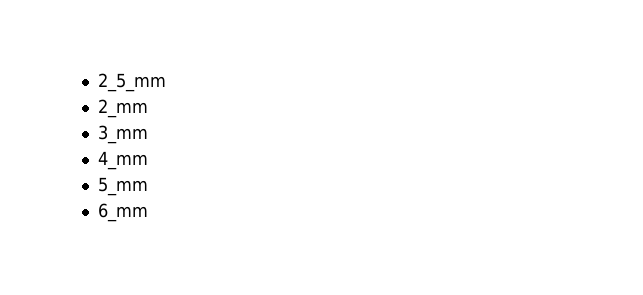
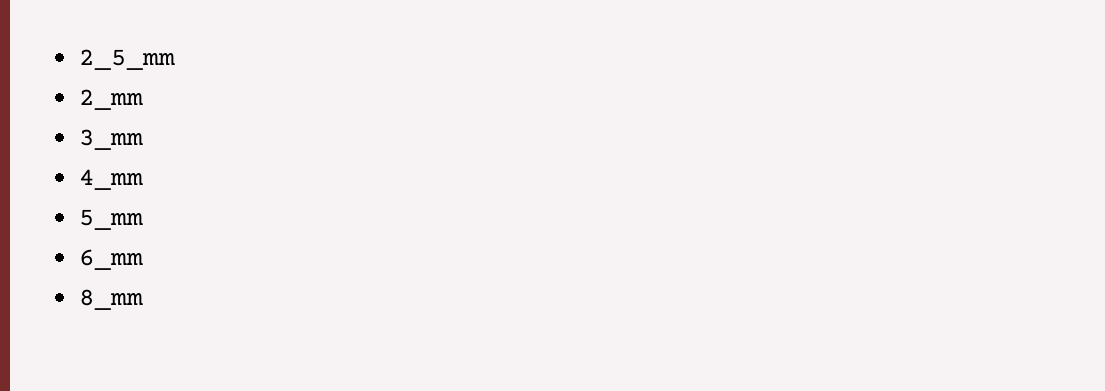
(148, 212) none -> [78,289,143,310] // 8_mm

